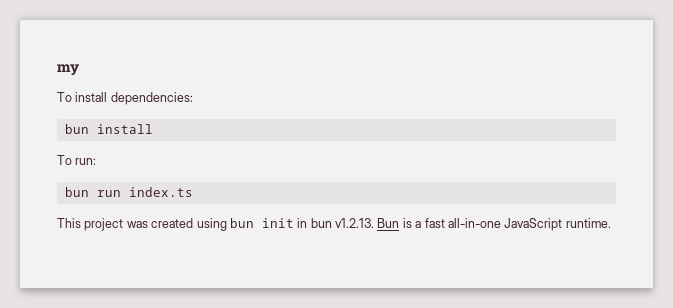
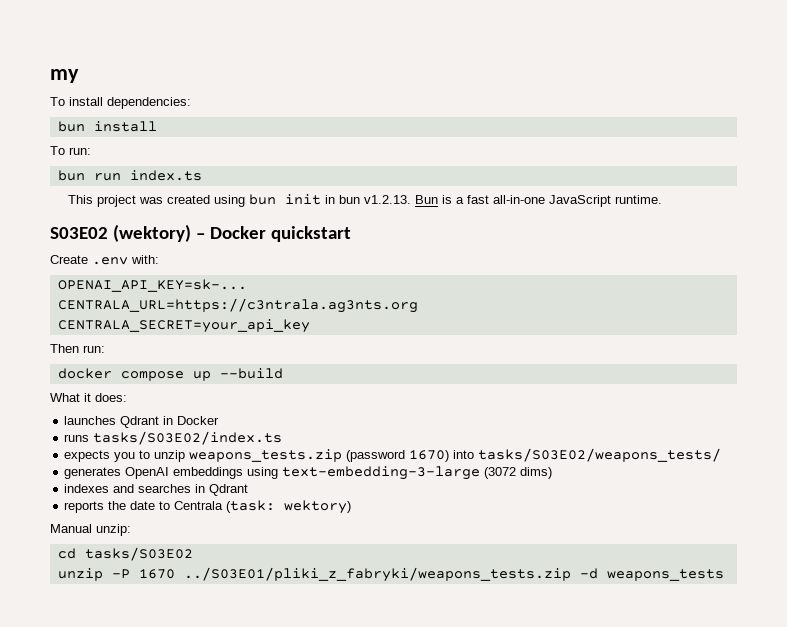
(611, 223) none -> [50,224,351,242] [50,255,159,265] [57,279,247,292] [57,298,418,313] [57,319,310,333] [50,344,105,353] [57,368,283,381] [50,393,127,402] [64,416,220,428] [64,431,283,445] [64,448,722,462] [64,466,553,480] [64,484,249,496] [64,500,352,514] [50,524,131,536] [57,547,193,561] [57,567,724,582] // S03E02 (wektory) – Docker quickstart // Create .env with: // OPENAI_API_KEY=sk-... // CENTRALA_URL=https://c3ntrala.ag3nts.org // CENTRALA_SECRET=your_api_key // Then run: // docker compose up --build // What it does: // launches Qdrant in Docker // runs tasks/S03E02/index.ts // expects you to unzip weapons_tests.zip (password 1670) into tasks/S03E02/weapons_tests/ // generates OpenAI embeddings using text-embedding-3-large (3072 dims) // indexes and searches in Qdrant // reports the date to Centrala (task: wektory) // Manual unzip: // cd tasks/S03E02 // unzip -P 1670 ../S03E01/pliki_z_fabryki/weapons_tests.zip -d weapons_tests

